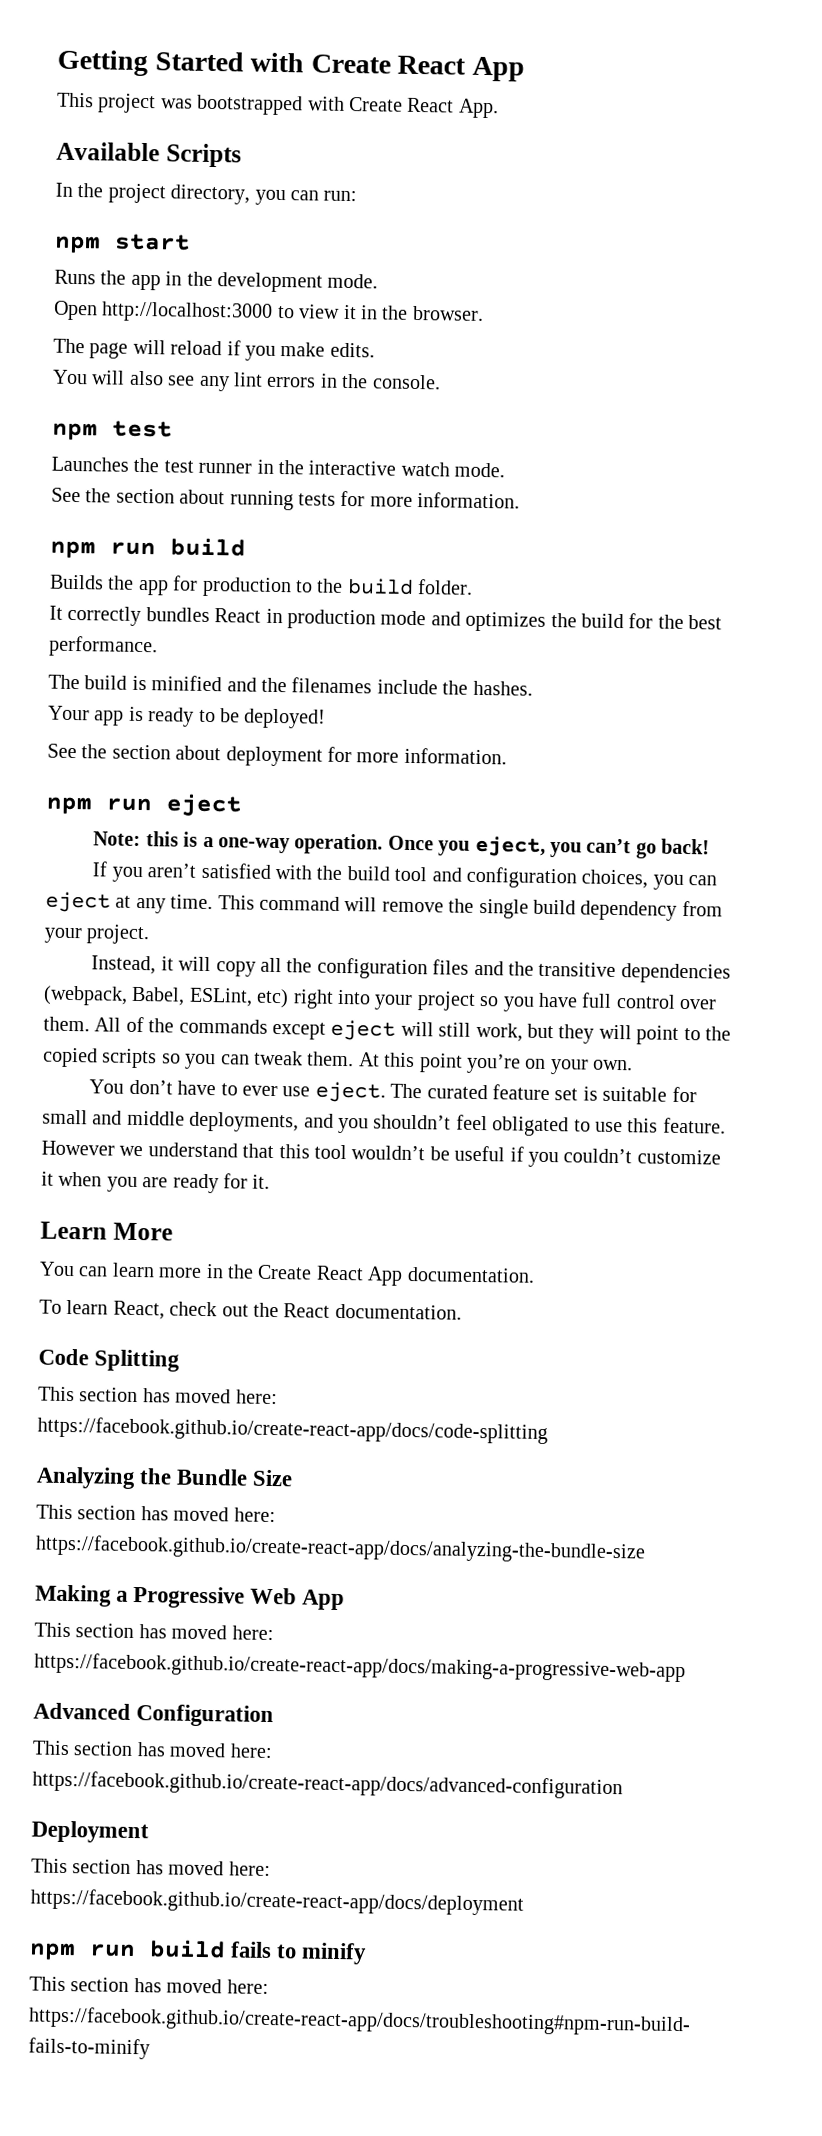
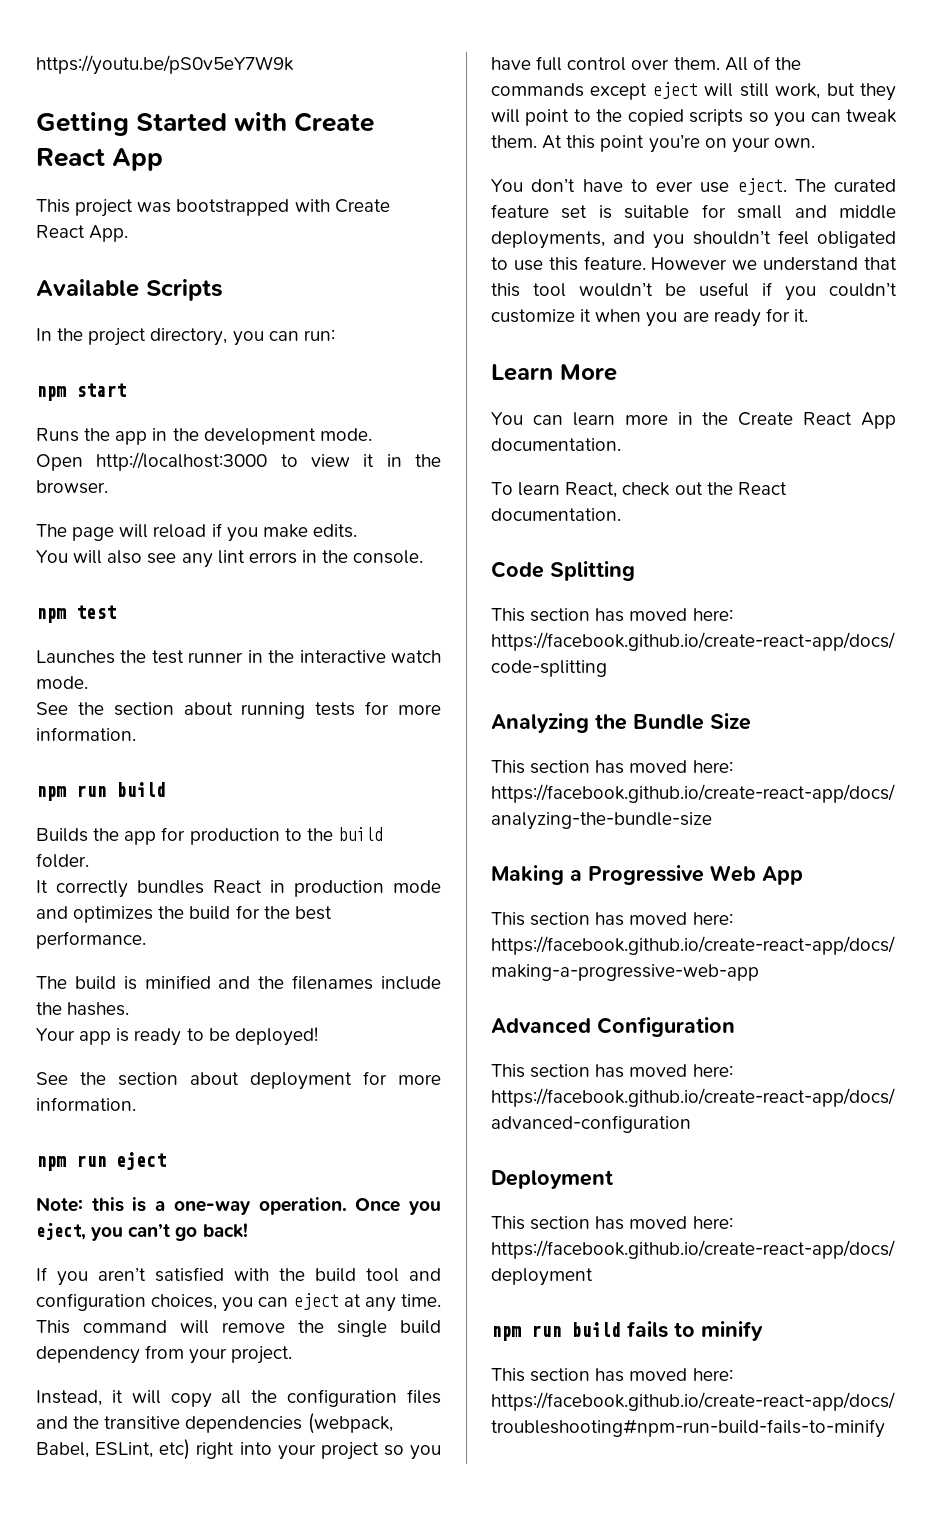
(57, 63) none -> [36,55,294,75] https://youtu.be/pS0v5eY7W9k //

